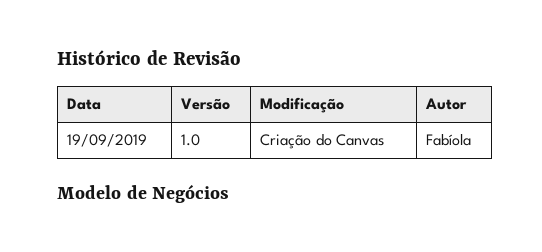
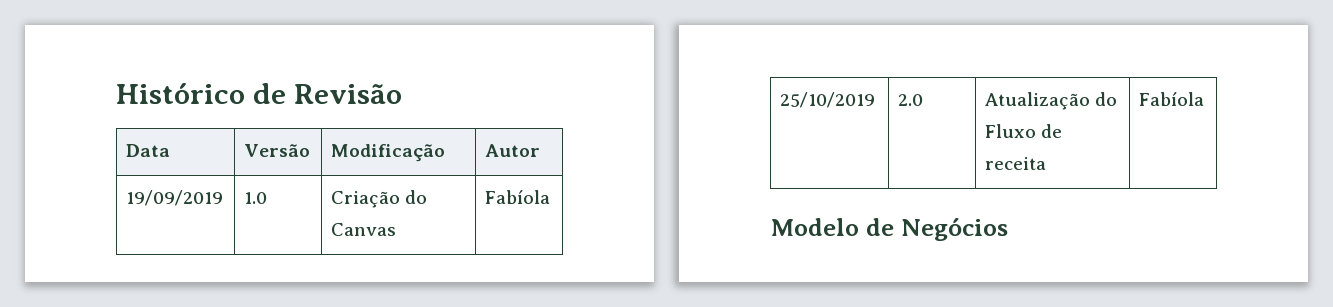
(472, 140) none -> [780,92,876,108] [898,94,924,106] [985,92,1118,110] [985,124,1063,138] [985,157,1047,170] [1139,92,1205,106] // 25/10/2019 | 2.0 | Atualização do Fluxo de receita | Fabíola

